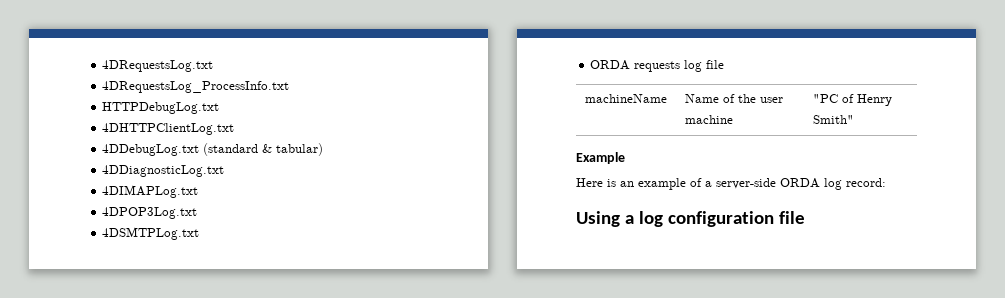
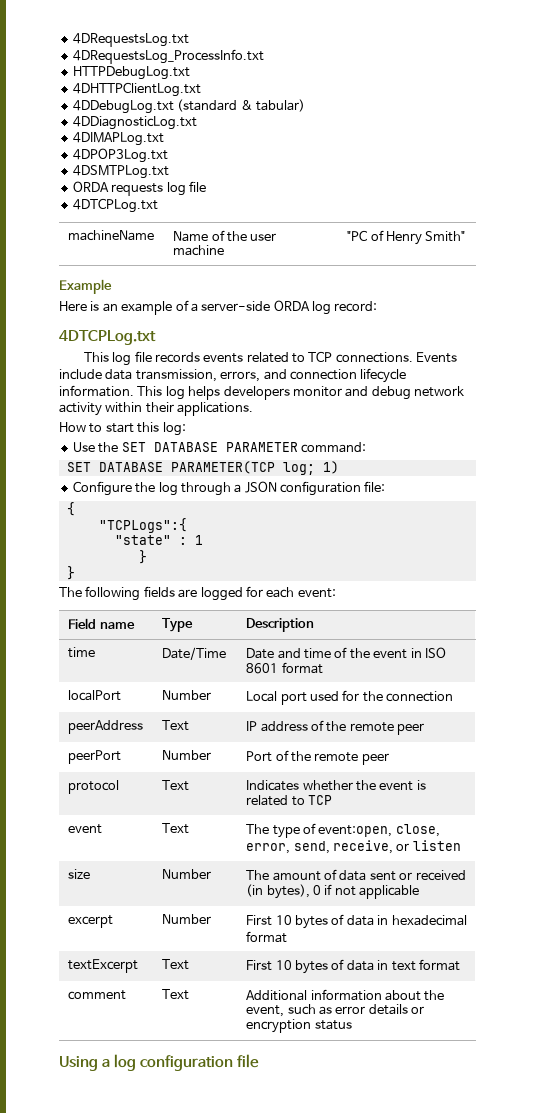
(725, 64) none -> [72,198,158,213] // 4DTCPLog.txt
(886, 182) none -> [59,330,156,345] [83,351,458,366] [59,368,407,383] [59,385,464,400] [59,402,254,416] [59,422,186,436] [72,442,366,453] [66,461,339,475] [72,481,386,496] [66,502,75,516] [98,518,187,533] [114,535,203,545] [138,550,147,564] [66,566,75,580] [59,586,336,601] [68,618,135,629] [162,618,194,632] [246,618,315,632] [68,647,96,658] [162,647,227,660] [246,647,446,659] [246,662,323,674] [68,690,122,701] [162,690,212,700] [246,690,454,705] [68,720,144,734] [162,720,190,731] [246,720,425,735] [68,750,122,764] [162,750,212,760] [246,750,389,765] [68,780,120,794] [162,780,190,791] [246,780,426,791] [246,795,333,806] [68,824,103,834] [162,823,190,834] [246,823,440,838] [246,840,461,854] [68,869,91,879] [162,869,212,879] [246,869,466,881] [246,884,420,899] [68,915,114,928] [162,914,212,924] [246,914,467,929] [246,931,288,943] [68,959,139,973] [162,959,190,970] [246,959,460,974] [68,990,127,1000] [162,989,190,1000] [246,989,445,1001] [246,1004,425,1017] [246,1019,352,1033] // 4DTCPLog.txt // This log file records events related to TCP connections. Events include data transmission, errors, and connection lifecycle information. This log helps developers monitor and debug network activity within their applications. // How to start this log: // Use the SET DATABASE PARAMETER command: // SET DATABASE PARAMETER(TCP log; 1) // Configure the log through a JSON configuration file: // { // "TCPLogs":{ // "state" : 1 // } // } // The following fields are logged for each event: // Field name | Type | Description // time | Date/Time | Date and time of the event in ISO 8601 format // localPort | Number | Local port used for the connection // peerAddress | Text | IP address of the remote peer // peerPort | Number | Port of the remote peer // protocol | Text | Indicates whether the event is related to TCP // event | Text | The type of event:open, close, error, send, receive, or listen // size | Number | The amount of data sent or received (in bytes), 0 if not applicable // excerpt | Number | First 10 bytes of data in hexadecimal format // textExcerpt | Text | First 10 bytes of data in text format // comment | Text | Additional information about the event, such as error details or encryption status

